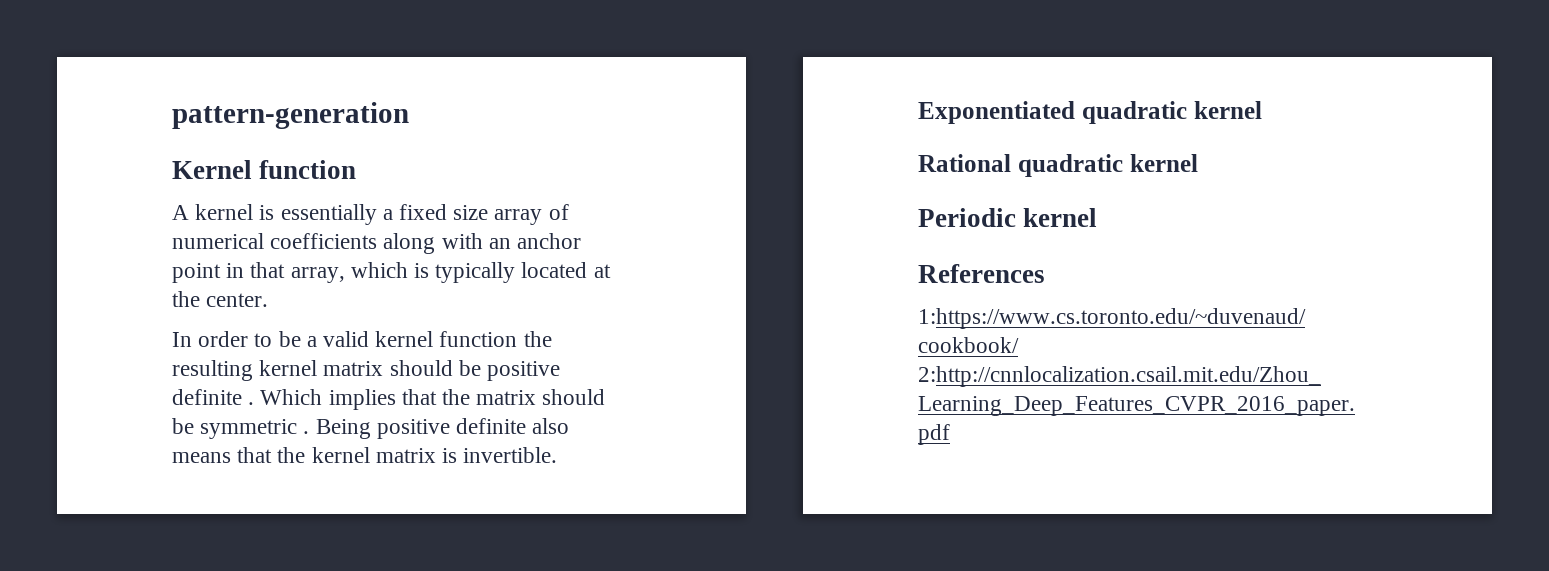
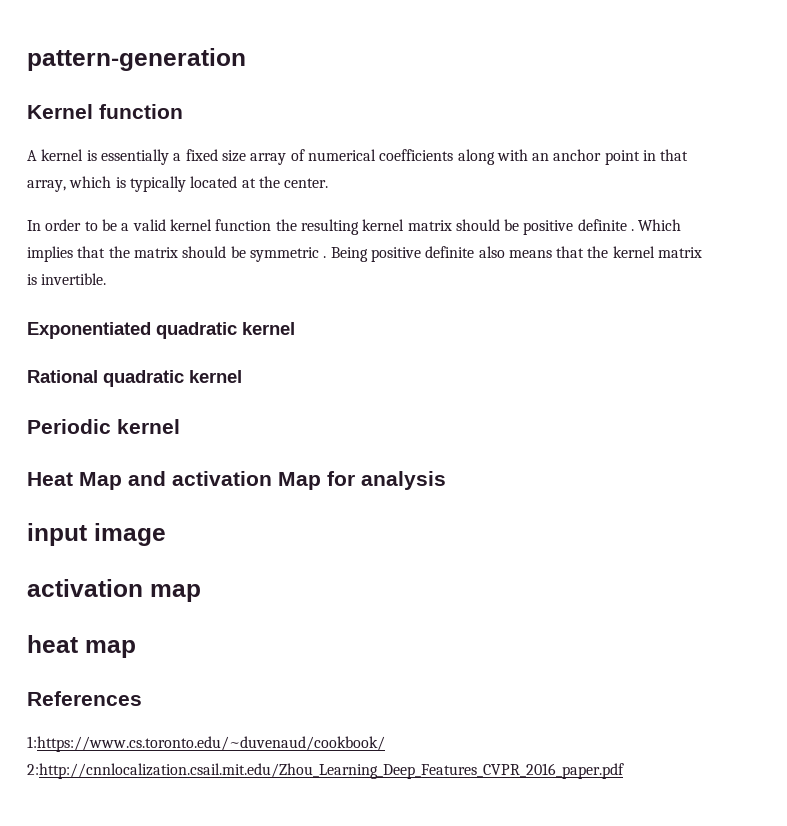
(1098, 217) none -> [27,471,446,490] [27,523,166,546] [27,579,201,602] [27,635,136,658] // Heat Map and activation Map for analysis // input image // activation map // heat map

